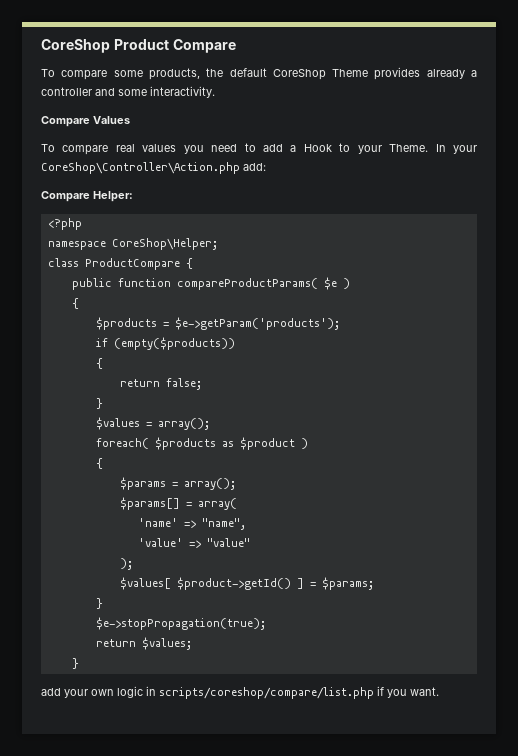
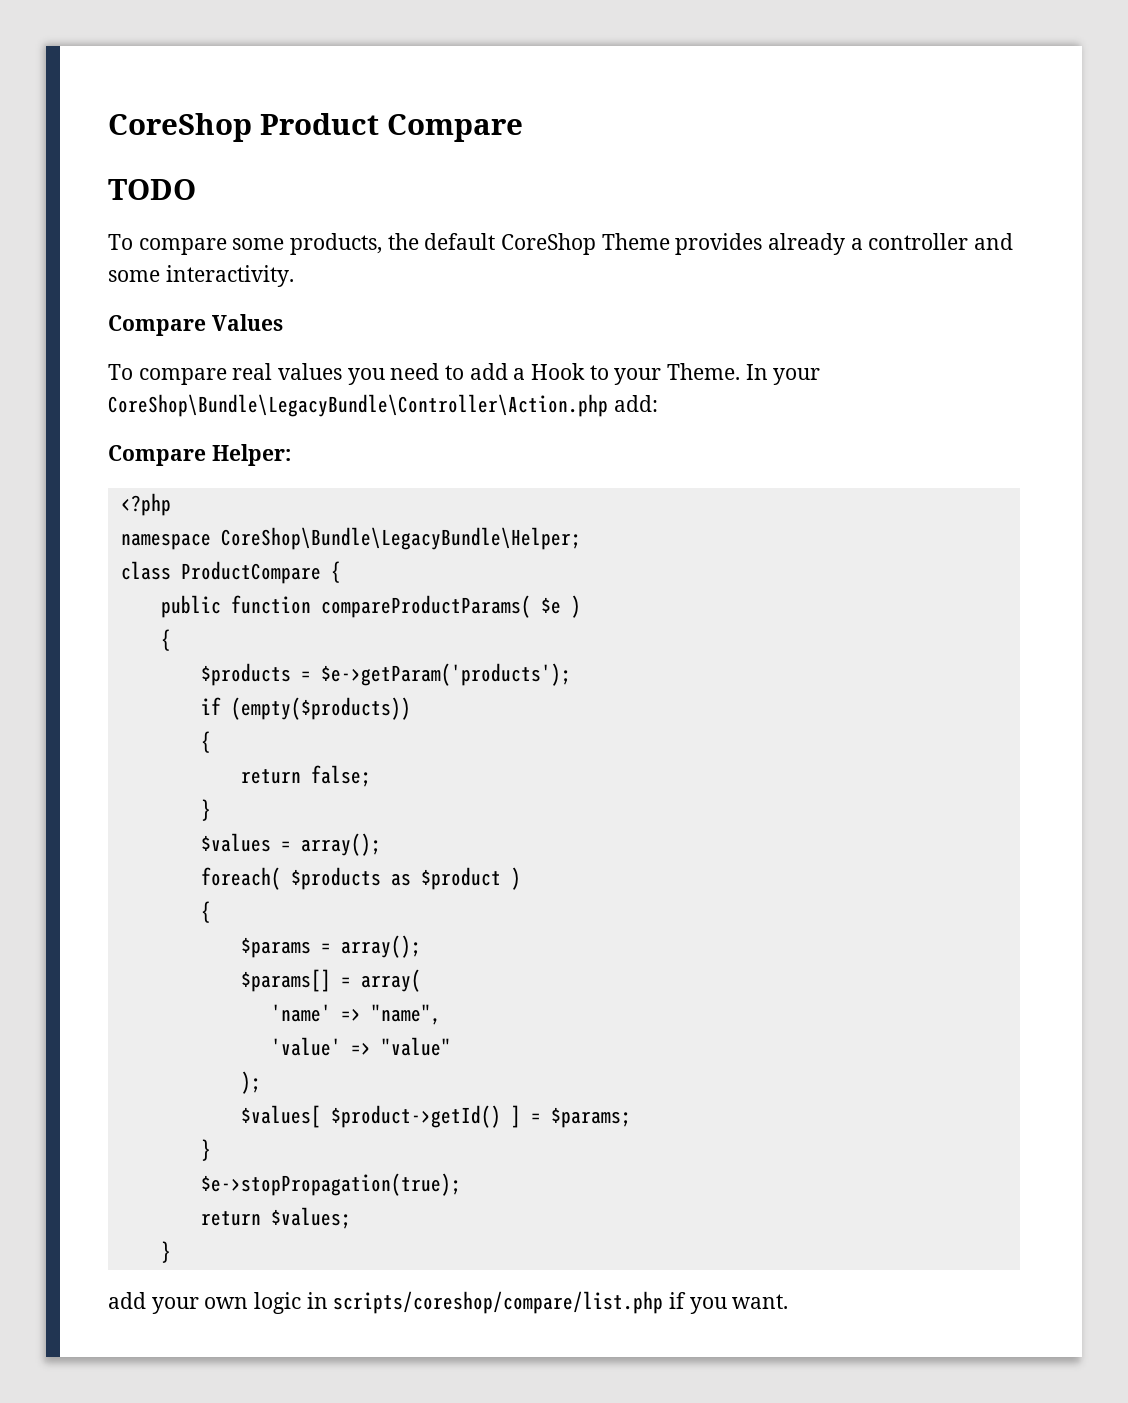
(236, 46) none -> [108,179,196,200] // TODO
[41,162,240,174] CoreShop\Controller\Action.php -> [108,394,608,417] CoreShop\Bundle\LegacyBundle\Controller\Action.php
[111,238,218,250] CoreShop\Helper; -> [220,527,581,550] CoreShop\Bundle\LegacyBundle\Helper;

